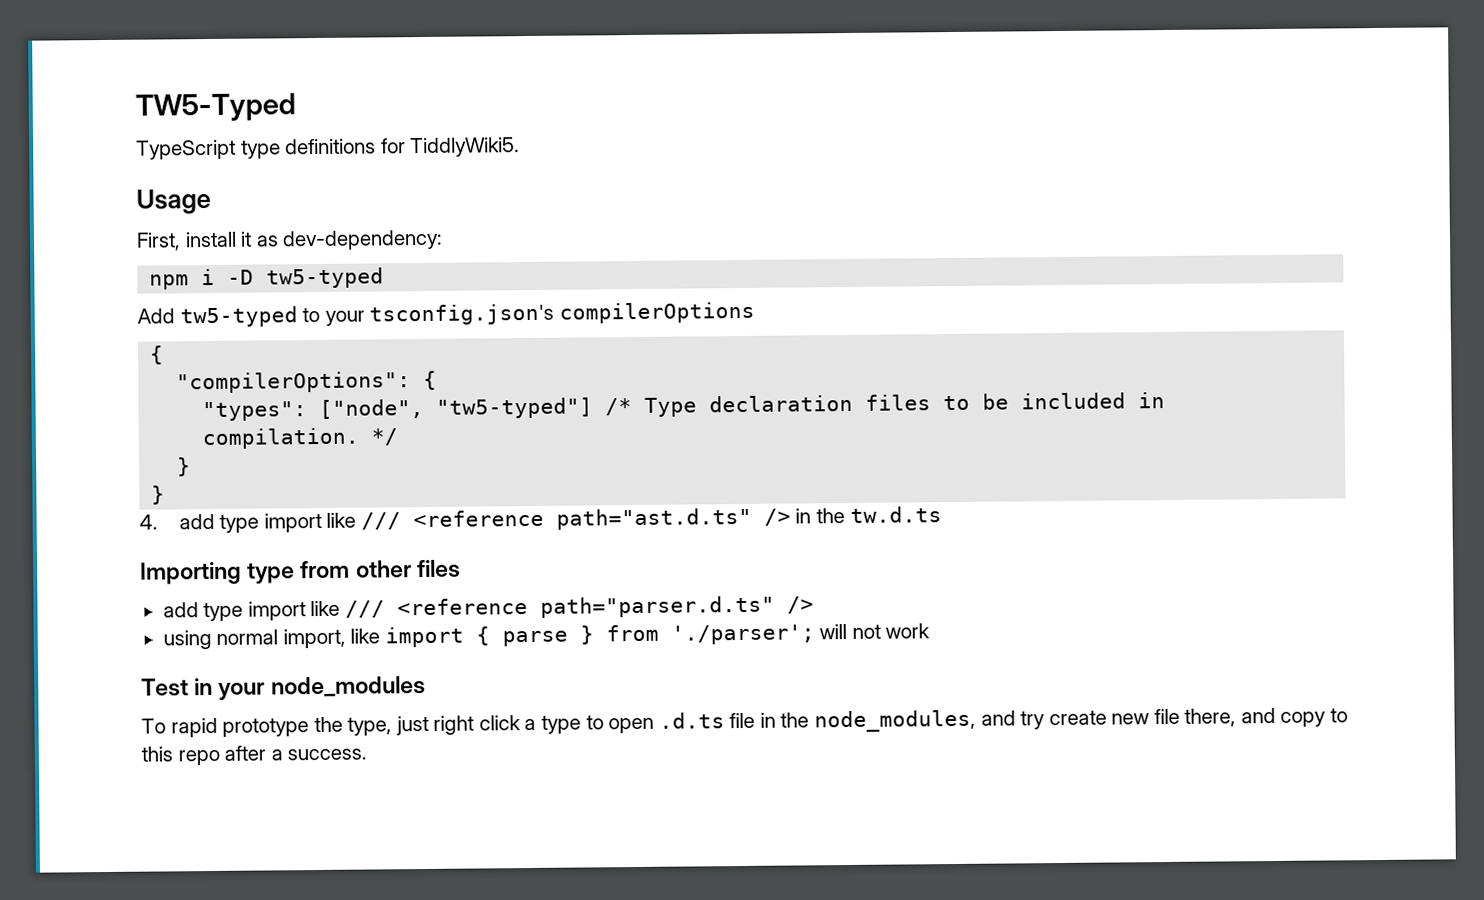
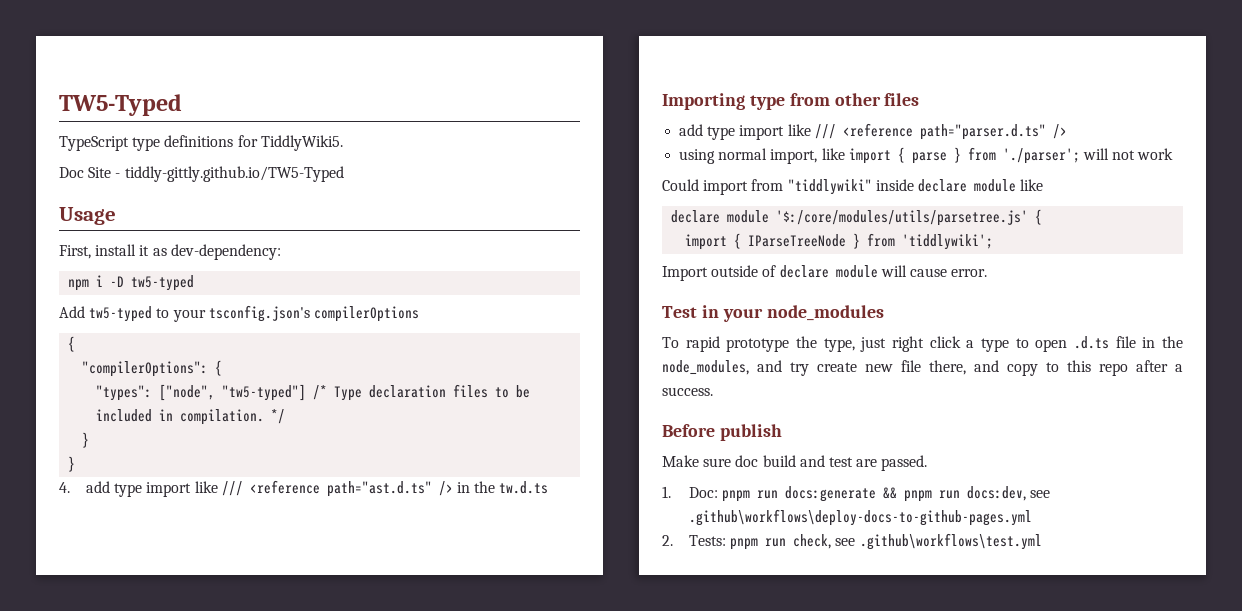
(521, 147) none -> [59,166,344,182] // Doc Site - tiddly-gittly.github.io/TW5-Typed
(931, 631) none -> [662,179,1044,195] [671,209,1043,226] [685,233,994,250] [662,265,988,281] // Could import from "tiddlywiki" inside declare module like // declare module '$:/core/modules/utils/parsetree.js' { // import { IParseTreeNode } from 'tiddlywiki'; // Import outside of declare module will cause error.
(368, 754) none -> [662,424,782,441] [662,455,928,471] [662,486,1051,502] [689,509,1033,526] [662,533,1042,550] // Before publish // Make sure doc build and test are passed. // 1. Doc: pnpm run docs:generate && pnpm run docs:dev, see .github\workflows\deploy-docs-to-github-pages.yml // 2. Tests: pnpm run check, see .github\workflows\test.yml

